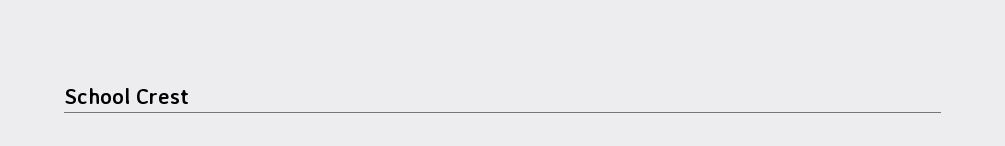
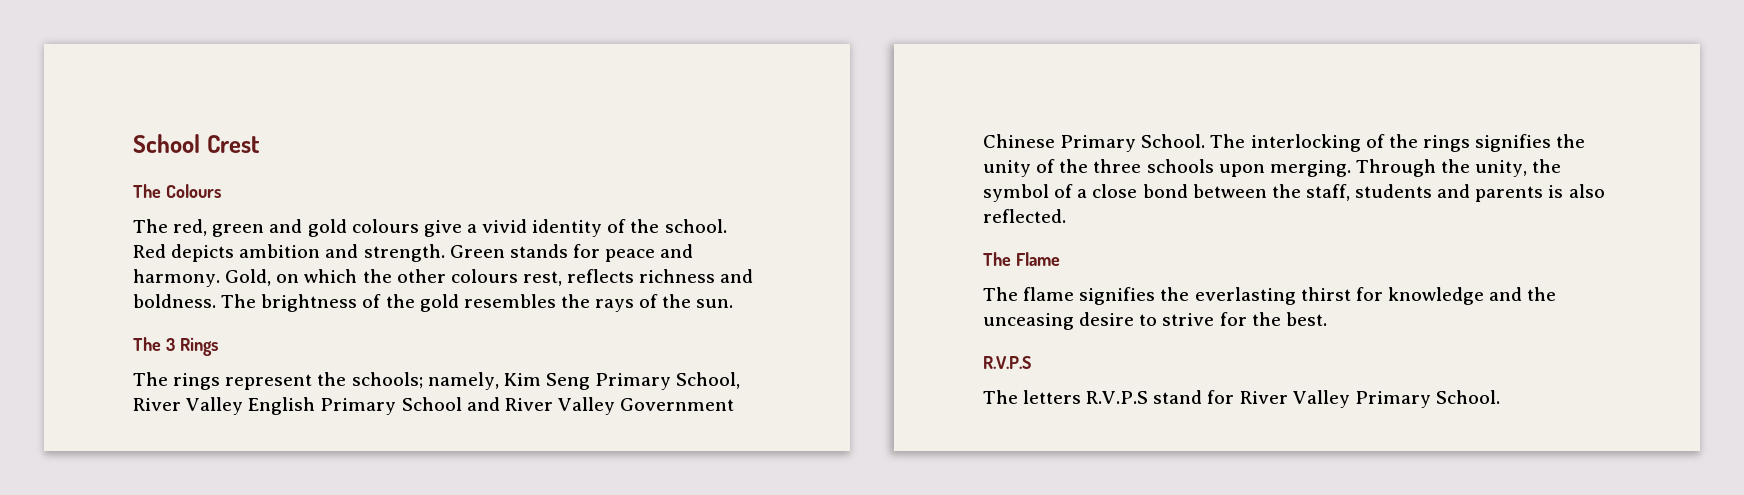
(189, 96) none -> [133,184,221,198] [133,219,727,237] [133,244,694,262] [133,269,754,287] [133,294,734,312] [133,337,218,356] [133,372,741,390] [133,397,735,415] [983,134,1586,152] [983,159,1562,177] [983,184,1605,202] [983,209,1066,223] [983,252,1060,266] [983,287,1557,305] [983,312,1327,330] [983,356,1031,369] [983,390,1500,408] // The Colours // The red, green and gold colours give a vivid identity of the school. Red depicts ambition and strength. Green stands for peace and harmony. Gold, on which the other colours rest, reflects richness and boldness. The brightness of the gold resembles the rays of the sun. // The 3 Rings // The rings represent the schools; namely, Kim Seng Primary School, River Valley English Primary School and River Valley Government Chinese Primary School. The interlocking of the rings signifies the unity of the three schools upon merging. Through the unity, the symbol of a close bond between the staff, students and parents is also reflected. // The Flame // The flame signifies the everlasting thirst for knowledge and the unceasing desire to strive for the best. // R.V.P.S // The letters R.V.P.S stand for River Valley Primary School.

